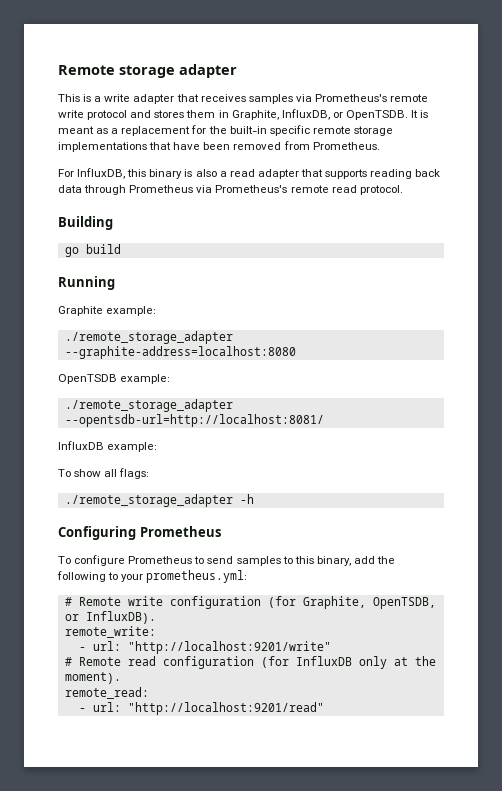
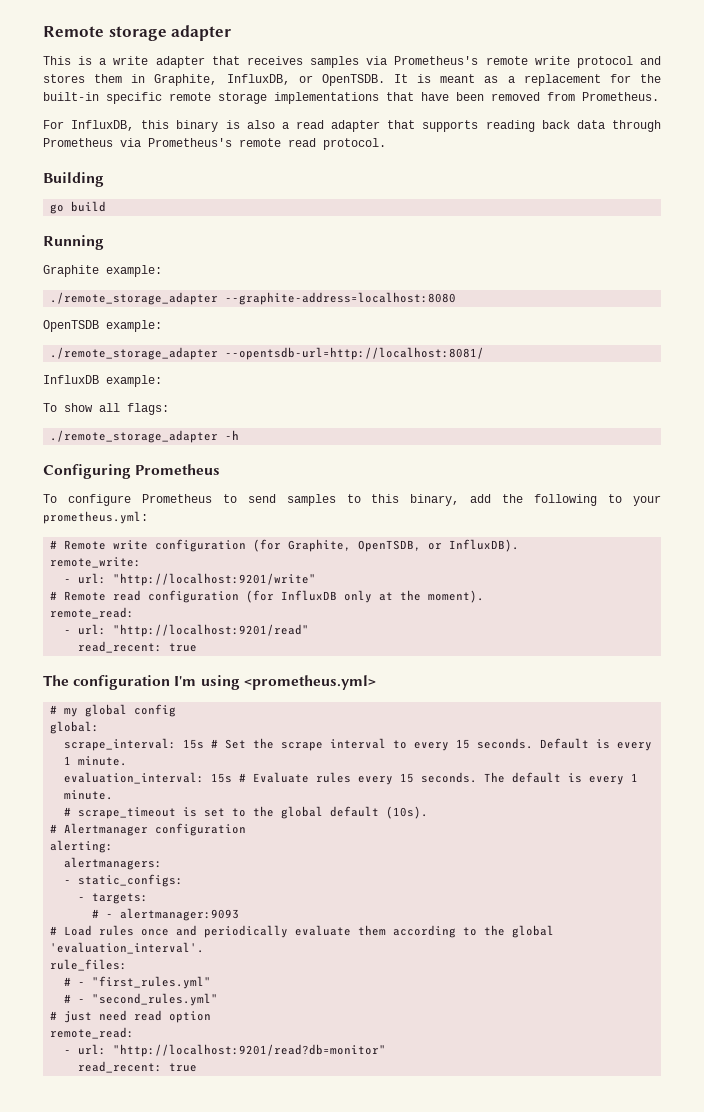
(324, 708) none -> [78,641,198,653] [43,675,376,690] [50,704,177,717] [50,721,100,734] [64,738,653,751] [64,756,128,766] [64,772,639,785] [64,790,114,800] [64,806,429,819] [50,823,247,836] [50,840,114,853] [64,857,163,870] [64,874,184,887] [78,893,149,904] [92,908,240,921] [50,925,555,938] [50,942,205,954] [50,959,128,971] [64,976,212,989] [64,993,219,1006] [50,1010,212,1023] [50,1027,135,1039] [64,1044,387,1057] [78,1061,198,1073] // read_recent: true // The configuration I'm using <prometheus.yml> // # my global config // global: // scrape_interval: 15s # Set the scrape interval to every 15 seconds. Default is every 1 minute. // evaluation_interval: 15s # Evaluate rules every 15 seconds. The default is every 1 minute. // # scrape_timeout is set to the global default (10s). // # Alertmanager configuration // alerting: // alertmanagers: // - static_configs: // - targets: // # - alertmanager:9093 // # Load rules once and periodically evaluate them according to the global 'evaluation_interval'. // rule_files: // # - "first_rules.yml" // # - "second_rules.yml" // # just need read option // remote_read: // - url: "http://localhost:9201/read?db=monitor" // read_recent: true

